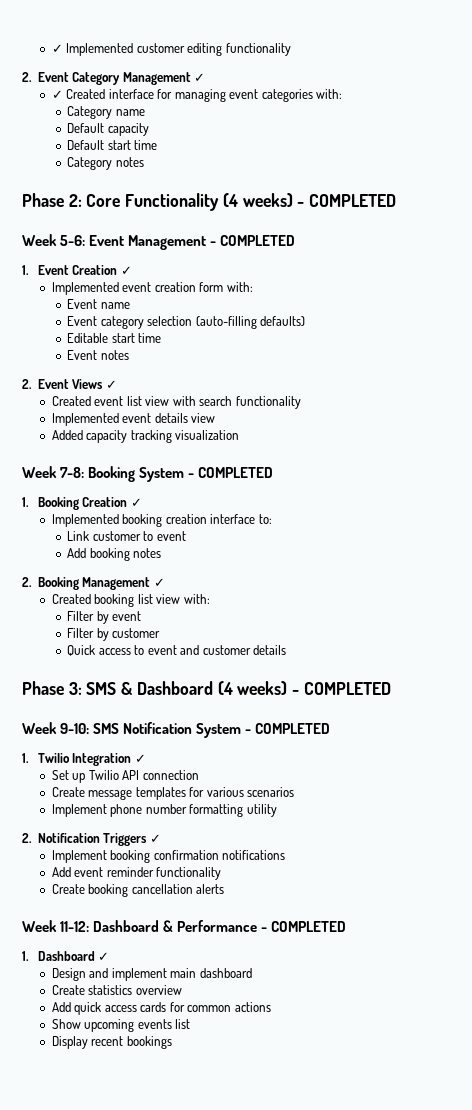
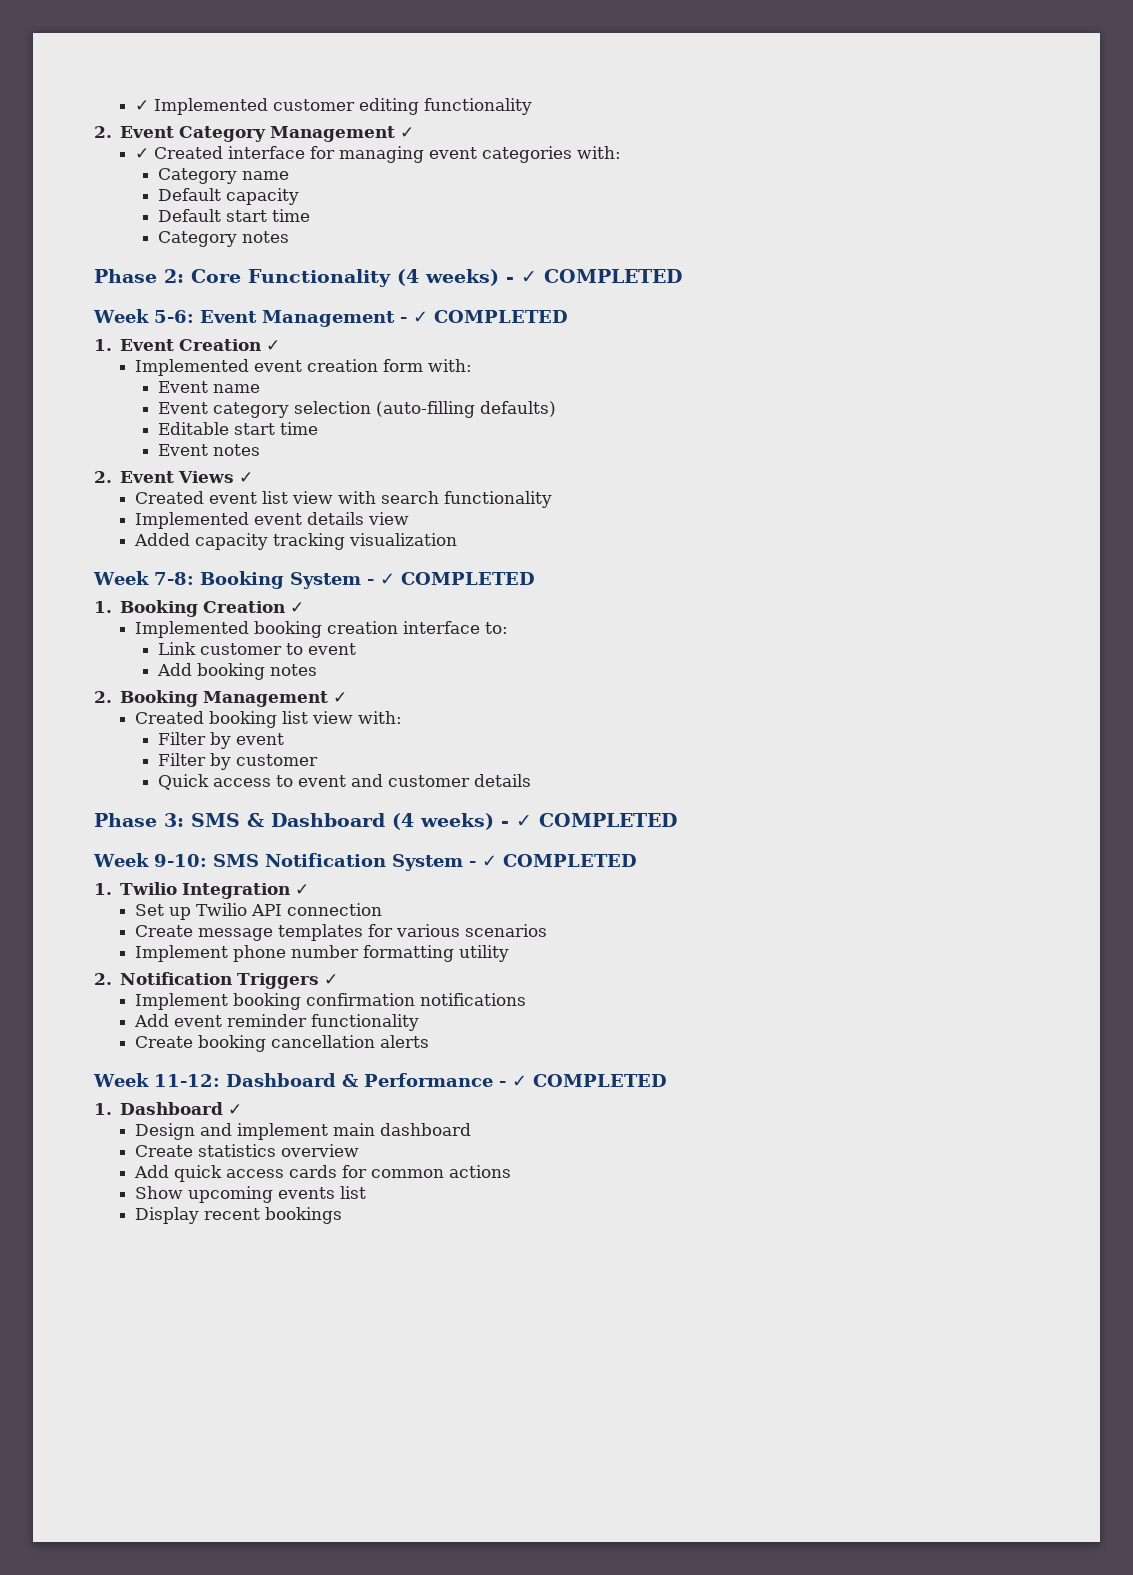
(305, 204) none -> [521,271,537,283] ✓
(217, 243) none -> [412,311,428,323] ✓
(195, 475) none -> [379,573,395,585] ✓
(300, 692) none -> [516,815,532,827] ✓
(252, 731) none -> [481,855,497,867] ✓
(268, 929) none -> [511,1075,527,1087] ✓

